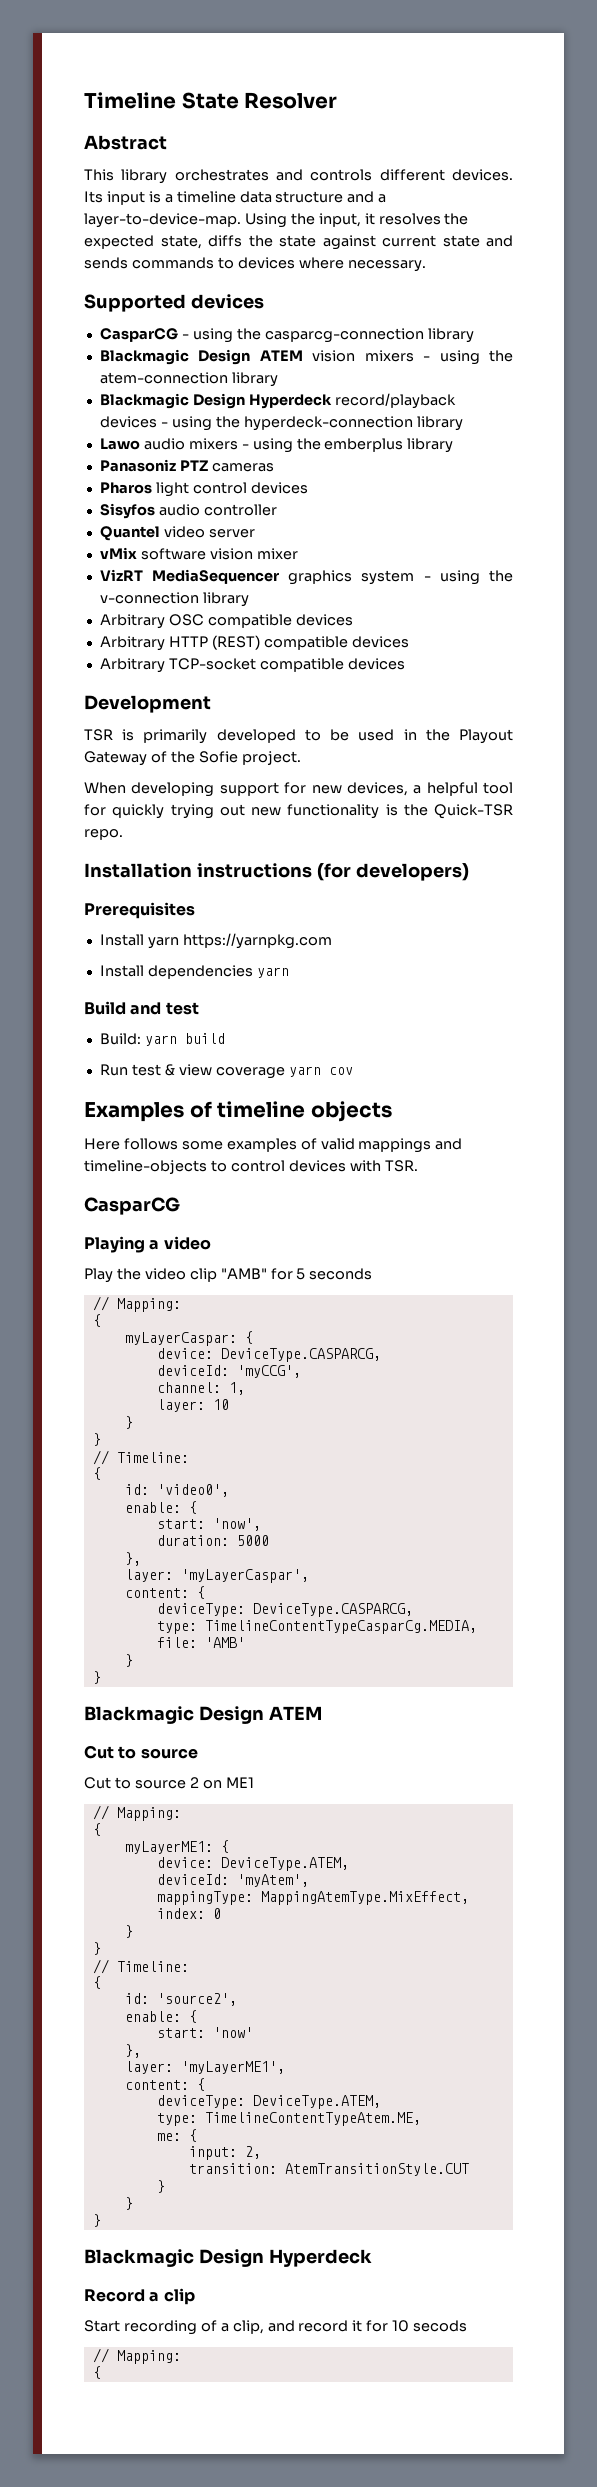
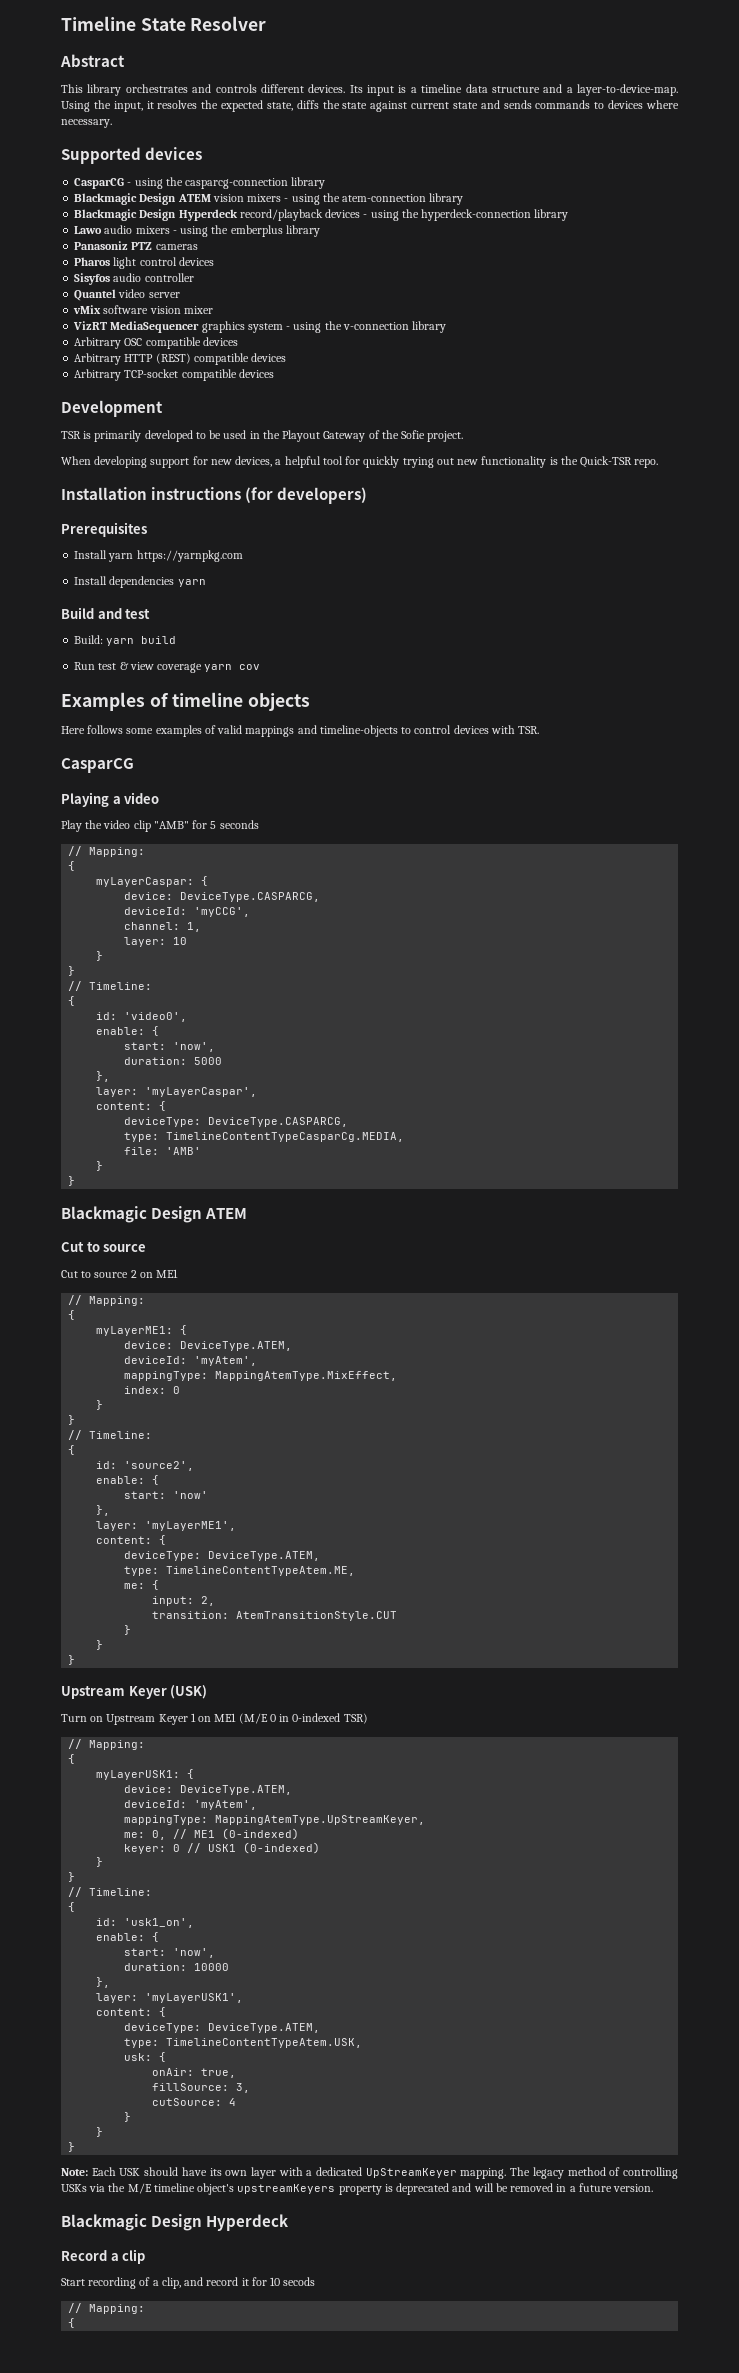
(101, 2220) none -> [61,1685,208,1699] [61,1713,368,1725] [68,1739,146,1750] [68,1754,76,1764] [96,1769,195,1780] [124,1785,293,1795] [124,1800,258,1810] [124,1815,426,1825] [124,1828,300,1840] [124,1842,321,1854] [96,1857,104,1867] [68,1872,76,1882] [68,1887,153,1897] [68,1902,76,1912] [96,1918,195,1928] [96,1932,160,1942] [124,1948,216,1958] [124,1963,230,1971] [96,1977,111,1988] [96,1993,244,2003] [96,2007,167,2017] [124,2023,321,2033] [124,2038,363,2048] [124,2052,167,2062] [152,2068,237,2078] [152,2083,251,2093] [152,2098,237,2106] [124,2112,132,2122] [96,2127,104,2137] [68,2142,76,2152] [61,2167,678,2179] [61,2183,654,2195] // Upstream Keyer (USK) // Turn on Upstream Keyer 1 on ME1 (M/E 0 in 0-indexed TSR) // // Mapping: // { // myLayerUSK1: { // device: DeviceType.ATEM, // deviceId: 'myAtem', // mappingType: MappingAtemType.UpStreamKeyer, // me: 0, // ME1 (0-indexed) // keyer: 0 // USK1 (0-indexed) // } // } // // Timeline: // { // id: 'usk1_on', // enable: { // start: 'now', // duration: 10000 // }, // layer: 'myLayerUSK1', // content: { // deviceType: DeviceType.ATEM, // type: TimelineContentTypeAtem.USK, // usk: { // onAir: true, // fillSource: 3, // cutSource: 4 // } // } // } // Note: Each USK should have its own layer with a dedicated UpStreamKeyer mapping. The legacy method of controlling USKs via the M/E timeline object's upstreamKeyers property is deprecated and will be removed in a future version.

